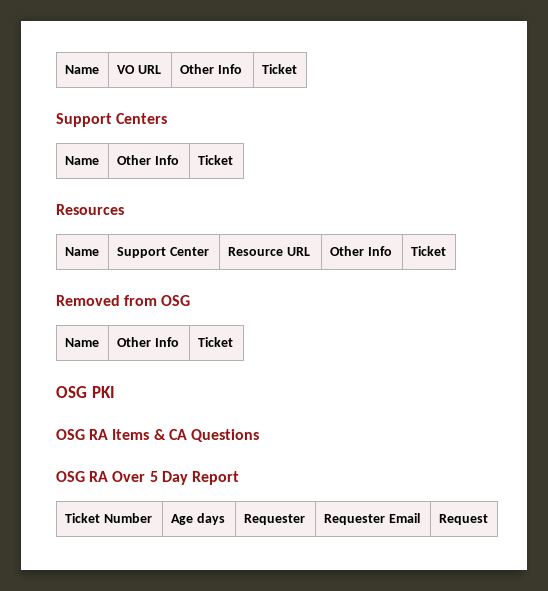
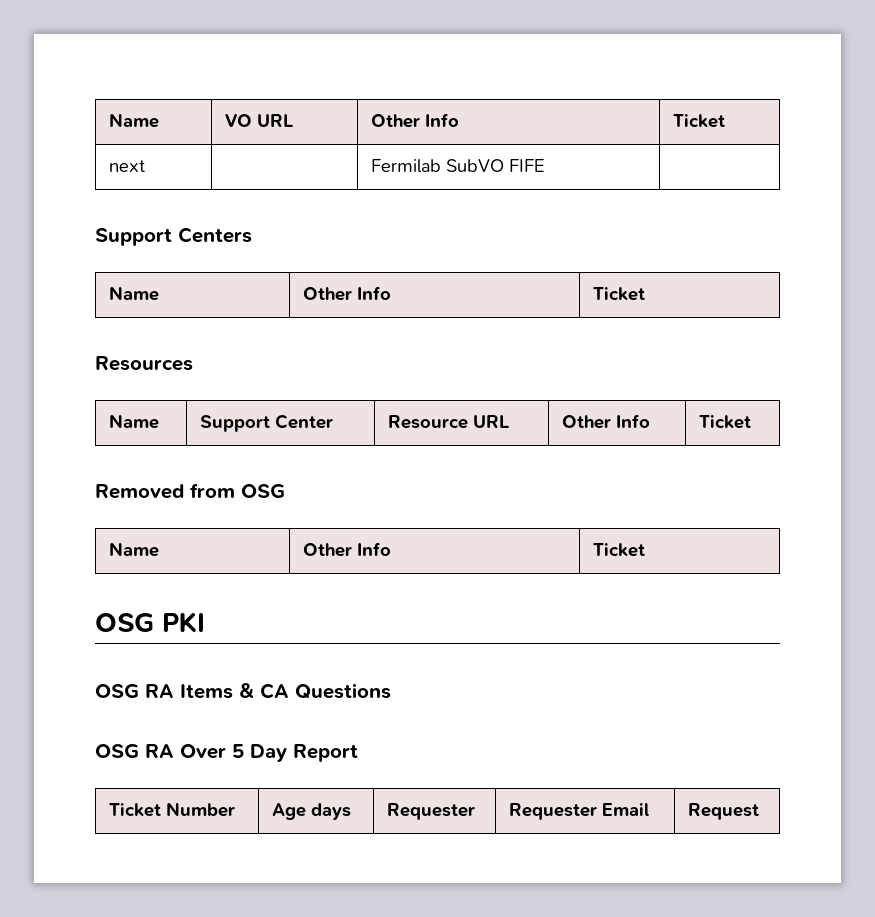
(297, 69) none -> [109,160,146,172] [371,159,546,173] // next | | Fermilab SubVO FIFE |

